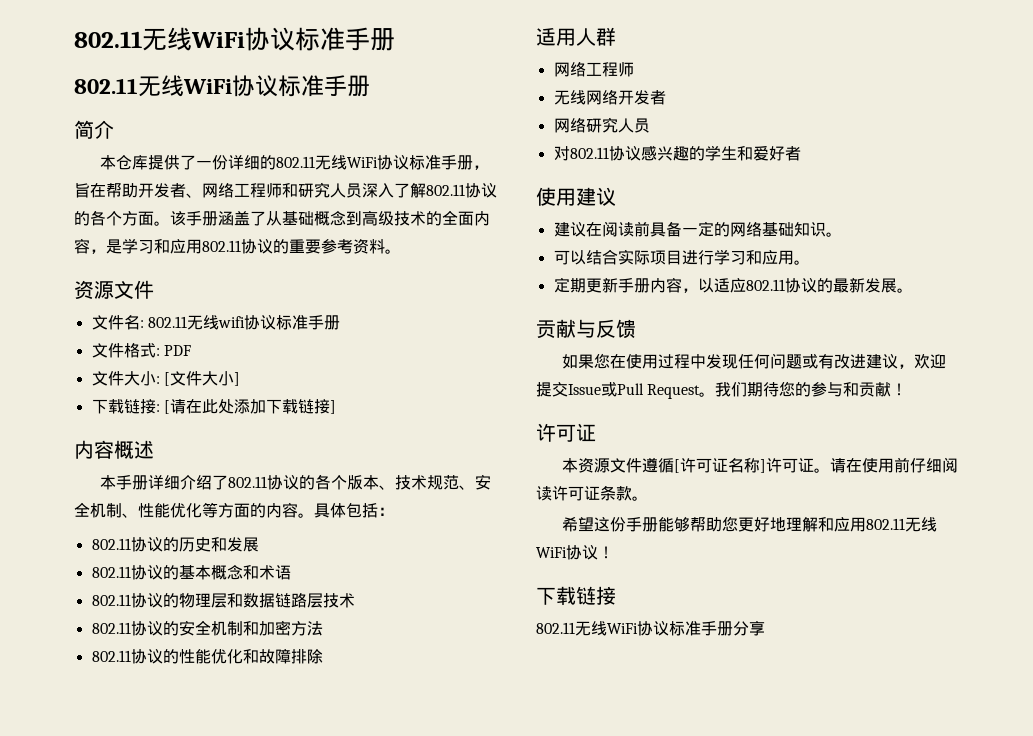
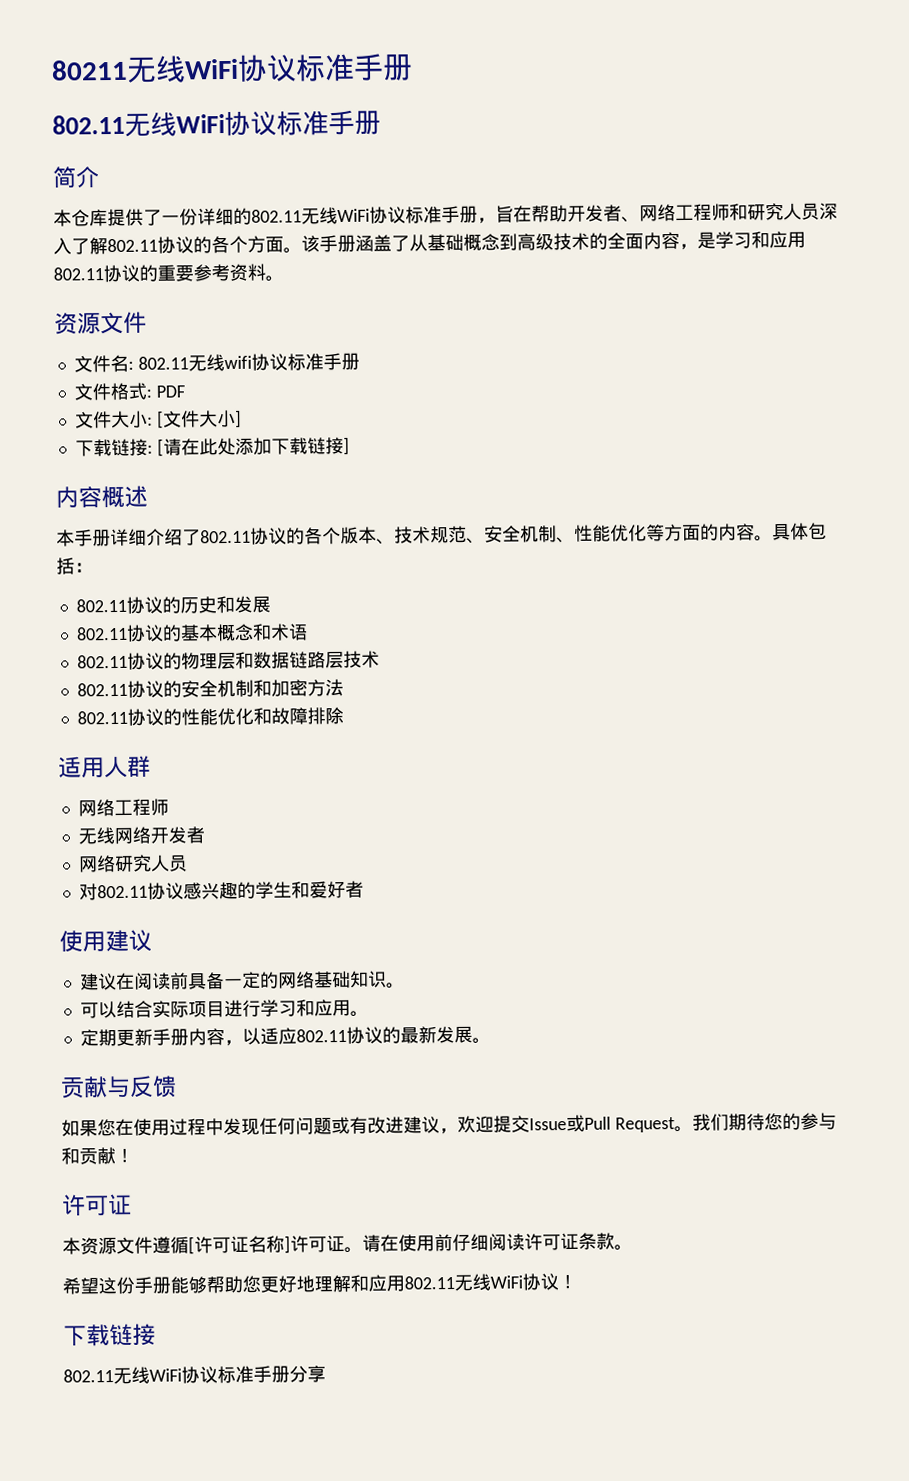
[74,31,142,48] 802.11 -> [51,59,128,81] 80211

